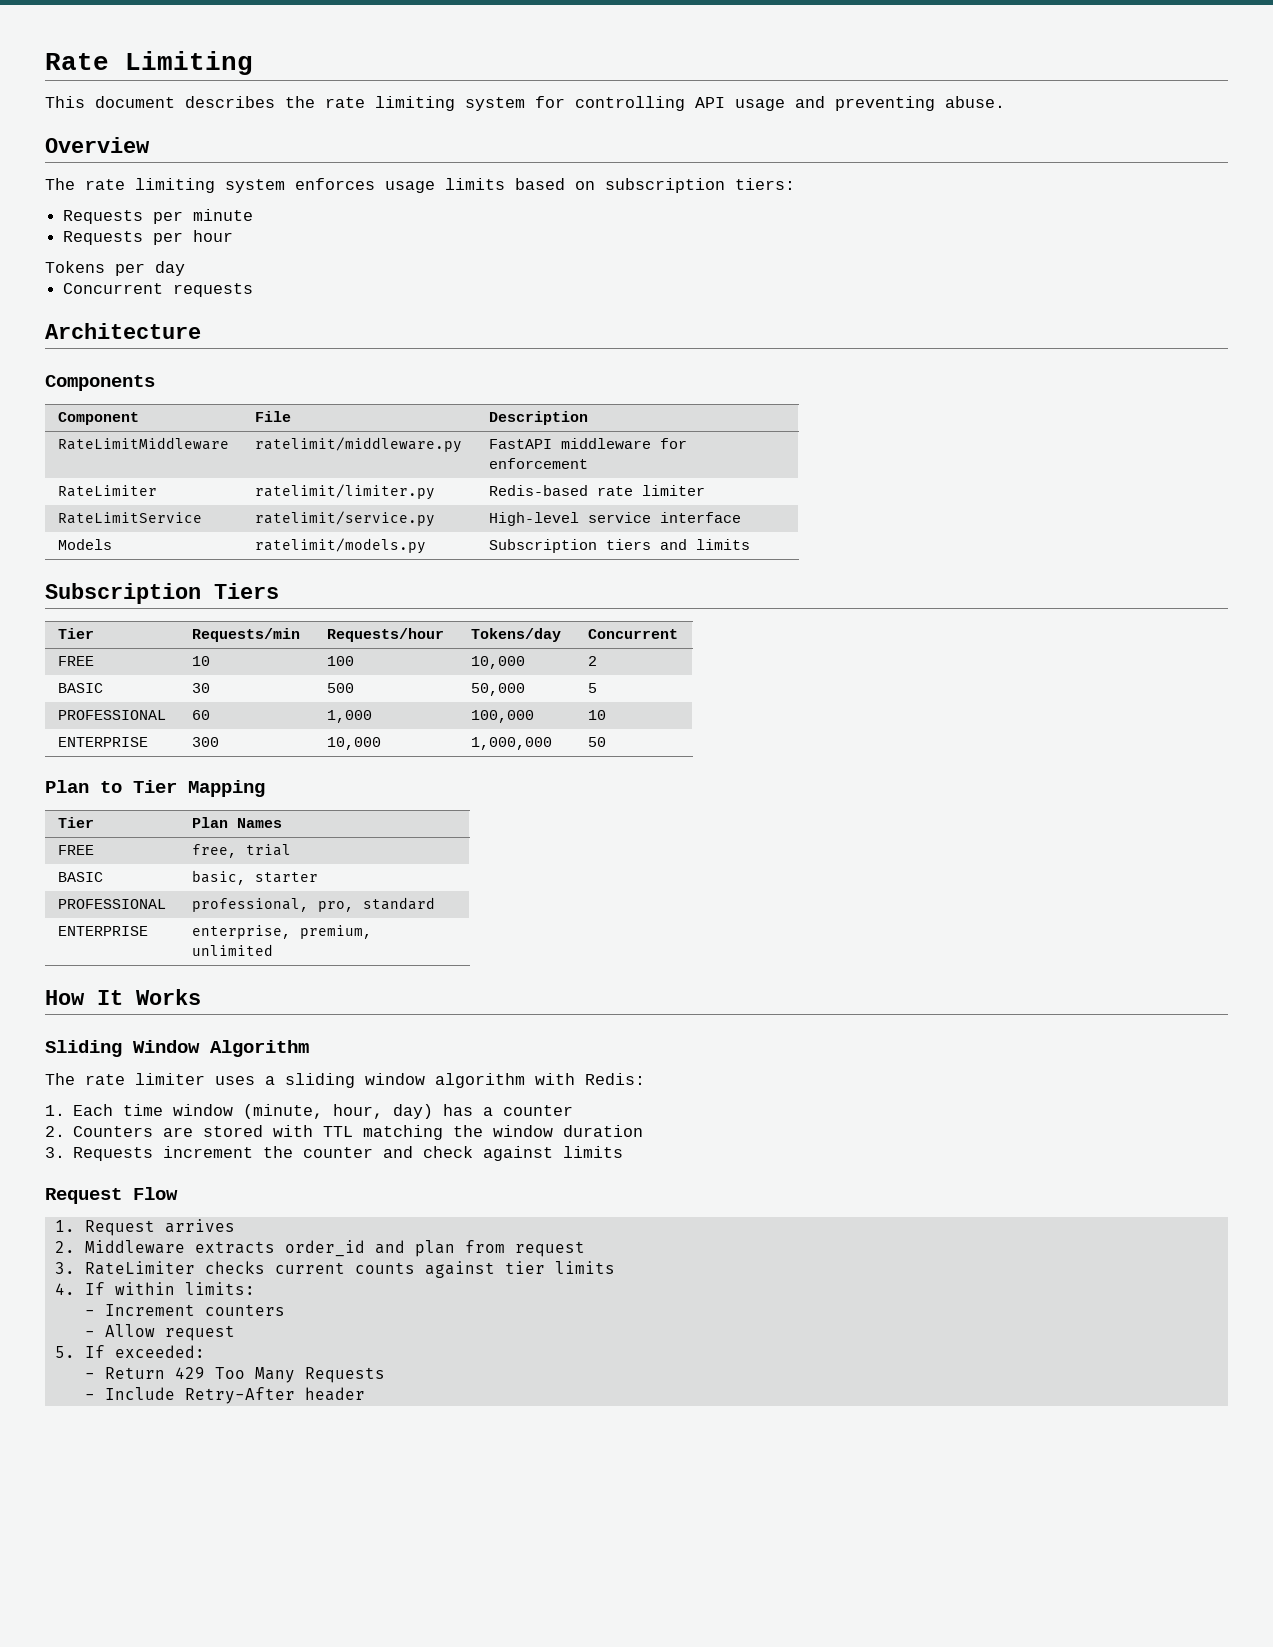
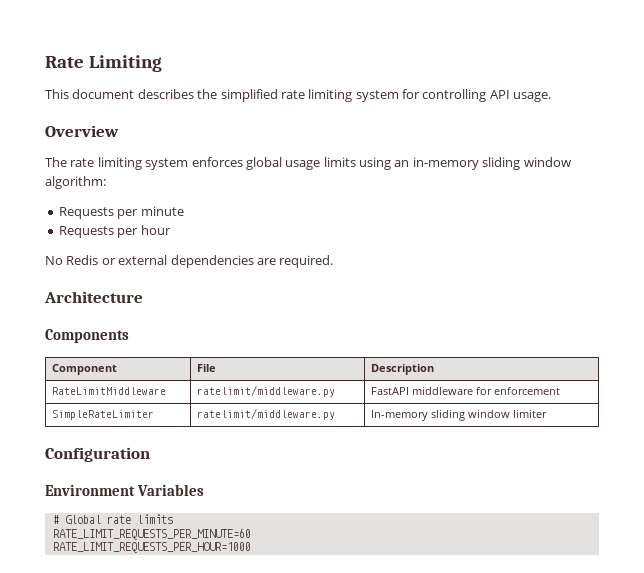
(315, 102) none -> [220,89,278,102] simplified
[735,96,1005,111] usage and preventing abuse. -> [513,92,552,102] usage.
(375, 184) none -> [245,157,282,170] global
[515,178,795,193] based on subscription tiers: -> [359,157,571,170] [45,176,106,189] using an in-memory sliding window algorithm:
[45,261,185,276] [63,283,254,297] Tokens per day // Concurrent requests -> [45,255,334,268] No Redis or external dependencies are required.
[57,485,157,497] [254,484,435,500] [488,485,705,496] [57,512,202,524] [254,511,435,527] [488,512,741,526] [57,539,112,550] [254,538,426,554] [488,539,750,553] [45,583,279,604] [57,628,94,639] [191,628,300,642] [326,628,444,642] [470,628,561,642] [587,629,678,639] [57,656,94,666] [191,656,210,666] [326,656,354,666] [470,656,525,669] [587,656,597,666] [57,683,103,693] [191,683,210,693] [326,683,354,693] [470,683,525,696] [587,683,597,693] [57,710,166,720] [191,710,210,720] [326,710,372,723] [470,710,534,723] [587,710,606,720] [57,737,148,747] [191,737,219,747] [326,737,381,750] [470,737,552,750] [587,737,606,747] [45,780,265,797] [57,817,94,828] [191,817,282,828] [57,845,94,855] [191,844,291,858] [57,872,103,882] [191,870,318,885] [57,899,166,909] [191,897,435,912] [57,926,148,936] [191,925,372,939] [191,944,273,956] [45,989,201,1005] [45,1040,309,1057] [45,1073,645,1088] [45,1104,574,1119] [45,1125,644,1140] [45,1146,624,1161] [45,1187,178,1204] [54,1219,235,1236] [54,1240,585,1257] [54,1261,615,1278] [54,1282,255,1295] [84,1304,285,1316] [84,1324,235,1341] [54,1345,205,1358] [84,1367,385,1383] [84,1387,365,1404] RateLimiter | ratelimit/limiter.py | Redis-based rate limiter // RateLimitService | ratelimit/service.py | High-level service interface // Models | ratelimit/models.py | Subscription tiers and limits // Subscription Tiers // Tier | Requests/min | Requests/hour | Tokens/day | Concurrent // FREE | 10 | 100 | 10,000 | 2 // BASIC | 30 | 500 | 50,000 | 5 // PROFESSIONAL | 60 | 1,000 | 100,000 | 10 // ENTERPRISE | 300 | 10,000 | 1,000,000 | 50 // Plan to Tier Mapping // Tier | Plan Names // FREE | free, trial // BASIC | basic, starter // PROFESSIONAL | professional, pro, standard // ENTERPRISE | enterprise, premium, unlimited // How It Works // Sliding Window Algorithm // The rate limiter uses a sliding window algorithm with Redis: // 1. Each time window (minute, hour, day) has a counter // 2. Counters are stored with TTL matching the window duration // 3. Requests increment the counter and check against limits // Request Flow // 1. Request arrives // 2. Middleware extracts order_id and plan from request // 3. RateLimiter checks current counts against tier limits // 4. If within limits: // - Increment counters // - Allow request // 5. If exceeded: // - Return 429 Too Many Requests // - Include Retry-After header -> [51,410,154,420] [196,408,335,420] [370,409,547,421] [45,447,150,462] [45,484,204,496] [52,514,173,524] [52,528,251,540] [52,542,251,553] SimpleRateLimiter | ratelimit/middleware.py | In-memory sliding window limiter // Configuration // Environment Variables // # Global rate limits // RATE_LIMIT_REQUESTS_PER_MINUTE=60 // RATE_LIMIT_REQUESTS_PER_HOUR=1000

